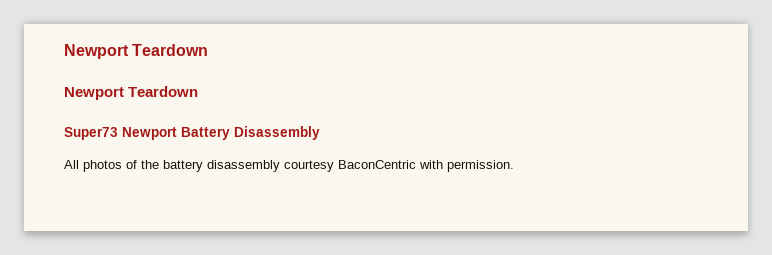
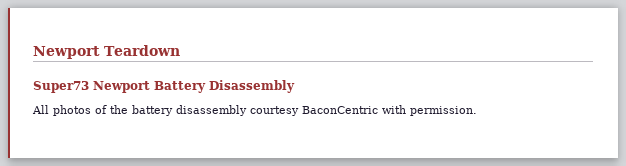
[64,44,209,59] [64,86,199,100] Newport Teardown // Newport Teardown -> [33,45,180,59] Newport Teardown

